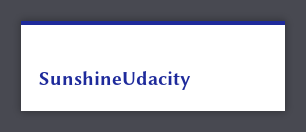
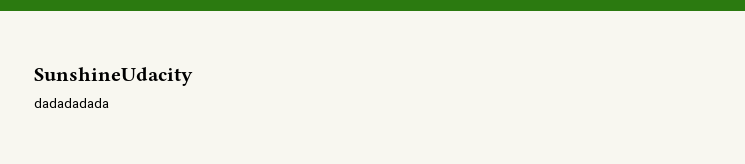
(191, 80) none -> [34,98,109,108] // dadadadada

